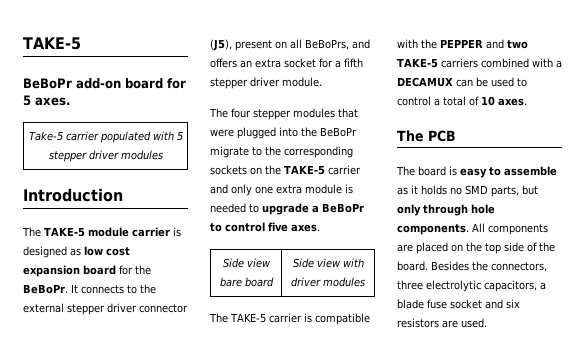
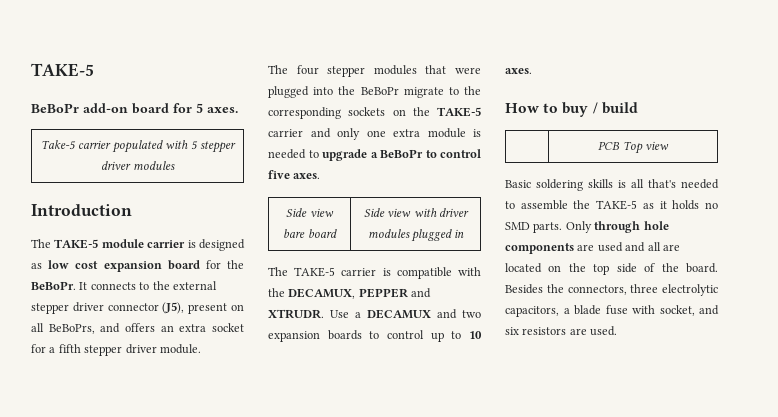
(365, 282) none -> [411,229,465,242] plugged in
(437, 44) none -> [288,288,356,299] DECAMUX,
[507,40,528,49] [397,58,562,68] [397,77,527,87] [397,96,527,106] [397,130,456,142] [396,166,557,178] two TAKE-5 carriers combined with a DECAMUX can be used to control a total of 10 axes. // The PCB // The board is easy to assemble -> [268,309,481,319] [268,330,482,342] [505,68,532,74] [505,102,638,117] [598,141,669,154] [505,179,719,191] [505,200,638,210] XTRUDR. Use a DECAMUX and two expansion boards to control up to 10 axes. // How to buy / build // | PCB Top view // Basic soldering skills is all that's needed to assemble the TAKE-5
[491,185,538,197] [397,204,495,216] [397,223,548,235] [397,242,448,254] parts, but only through hole components. All components are placed -> [533,221,669,233] [505,242,680,254] [505,263,542,273] parts. Only through hole components are used and all are located
[450,299,482,309] socket -> [632,305,695,316] with socket,

